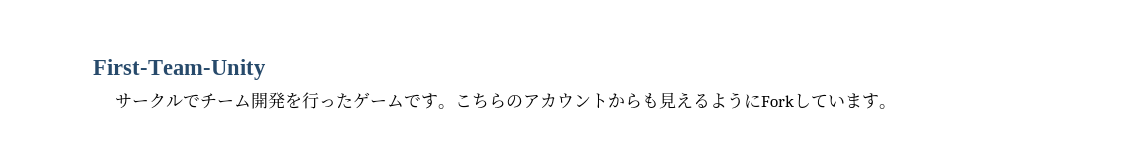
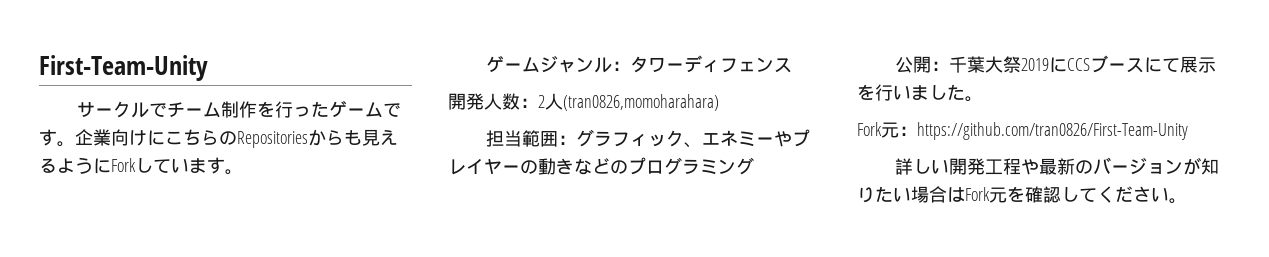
[251,92,286,109] 開発 -> [220,101,257,118] 制作
[455,93,609,109] こちらのアカウント -> [75,129,308,148] 企業向けにこちらのRepositories
(897, 106) none -> [485,55,792,73] [448,93,719,111] [485,129,810,148] [448,157,754,175] [894,55,1216,73] [857,84,983,102] [857,122,1188,140] [894,157,1219,175] [857,186,1187,204] // ゲームジャンル：タワーディフェンス // 開発人数：2人(tran0826,momoharahara) // 担当範囲：グラフィック、エネミーやプレイヤーの動きなどのプログラミング // 公開：千葉大祭2019にCCSブースにて展示を行いました。 // Fork元：https://github.com/tran0826/First-Team-Unity // 詳しい開発工程や最新のバージョンが知りたい場合はFork元を確認してください。

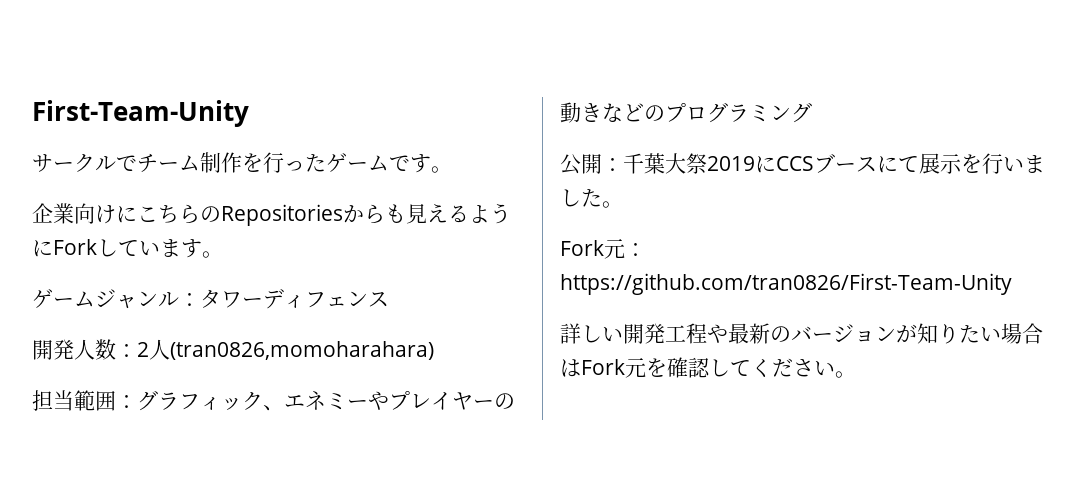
(75, 144) none -> (452, 169) //

